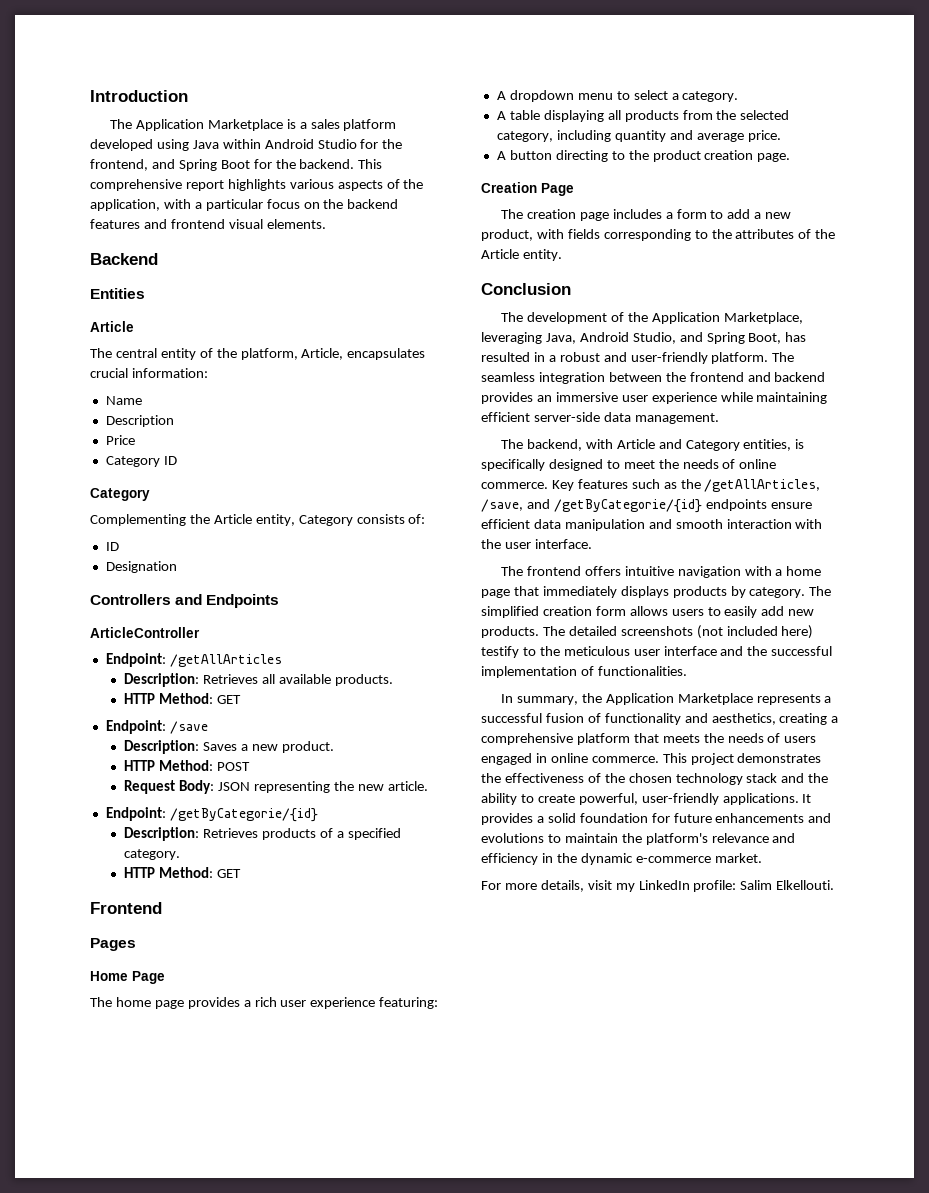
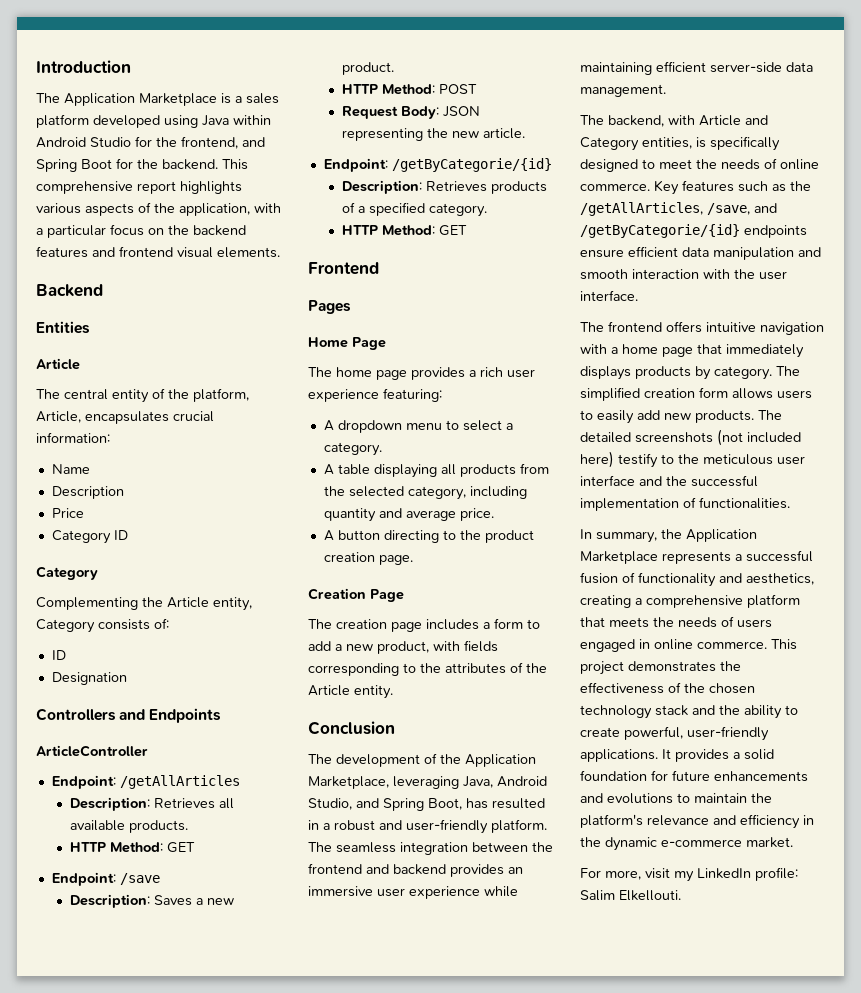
[504,880,584,892] more details, -> [605,870,641,880] more,

